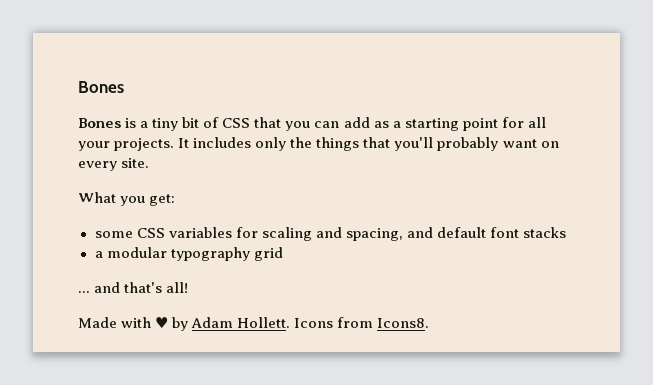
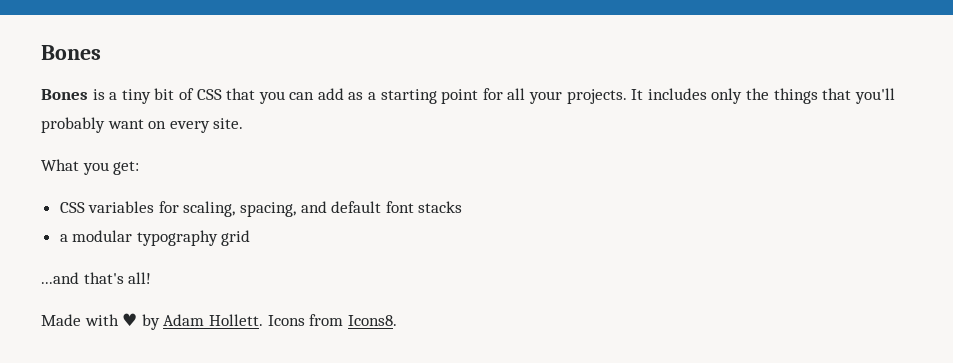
[94,231,133,238] some -> (140, 168) none
[261,227,342,241] scaling and -> [183,201,236,217] scaling,
[78,282,121,293] ... and -> [41,272,79,284] ...and

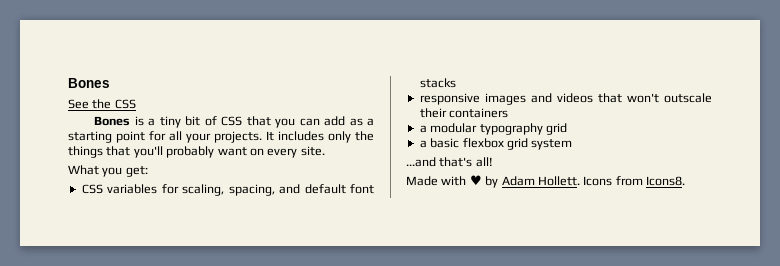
[41,45,101,60] Bones -> [68,78,110,88] [68,99,136,109] Bones // See the CSS
(463, 207) none -> [419,93,712,105] [419,108,509,118] // responsive images and videos that won't outscale their containers
(251, 238) none -> [419,138,573,150] // a basic flexbox grid system

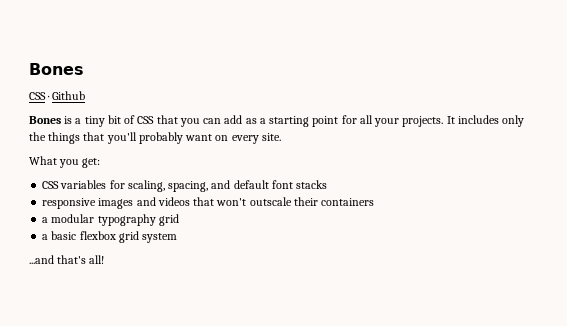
[68,99,136,109] See the CSS -> [29,91,86,100] CSS · Github
[406,175,685,188] // Made with ♥ by Adam Hollett. Icons from Icons8. -> (105, 259) none

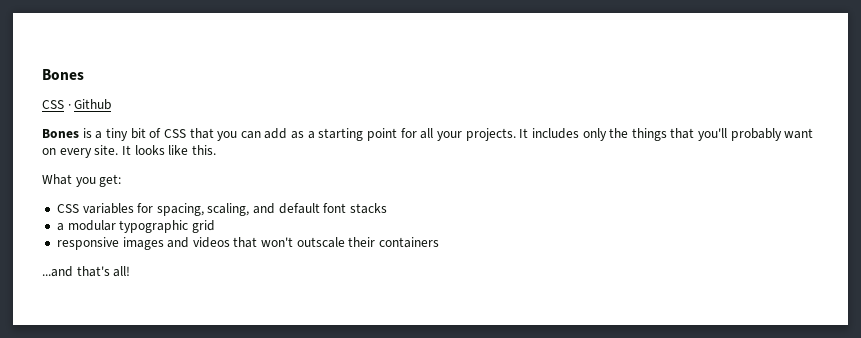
(281, 137) none -> [121,145,216,155] It looks like this.
[127,180,209,192] scaling, spacing, -> [156,203,250,216] spacing, scaling,
(328, 184) none -> [56,220,215,233] // a modular typographic grid
[42,214,179,226] [42,231,178,243] // a modular typography grid // a basic flexbox grid system -> (440, 242) none

